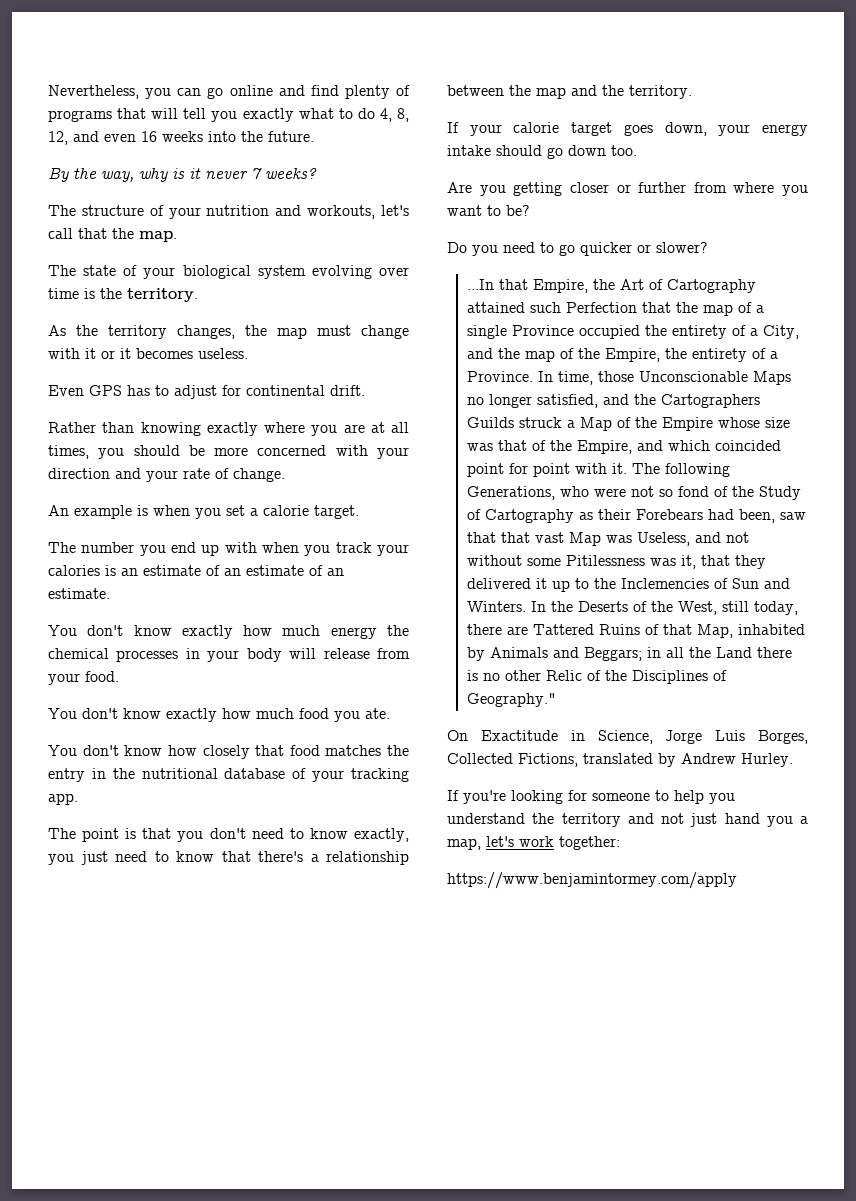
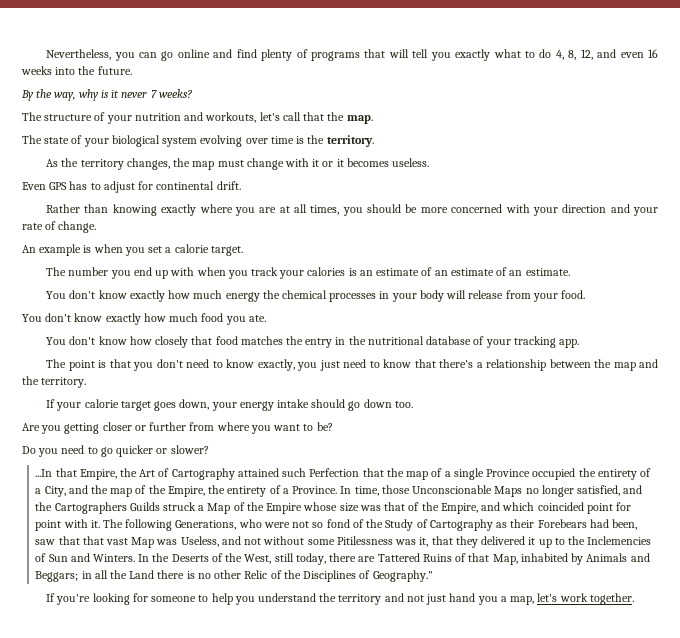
[447,730,808,744] [447,753,793,767] // On Exactitude in Science, Jorge Luis Borges, Collected Fictions, translated by Andrew Hurley. -> (433, 576) none
[559,836,620,850] [447,872,737,889] together: // https://www.benjamintormey.com/apply -> [589,593,634,605] together.

